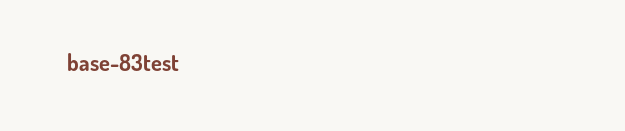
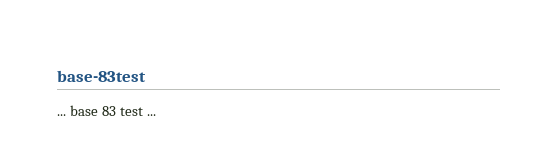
(179, 62) none -> [57,105,156,116] // ... base 83 test ...

